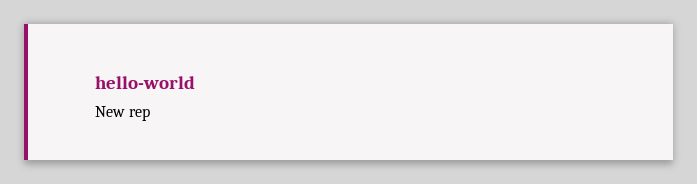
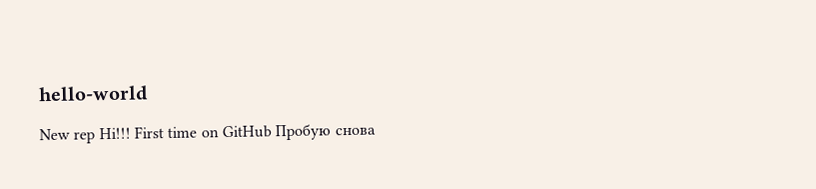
(151, 114) none -> [98,123,376,141] Hi!!! First time on GitHub Пробую снова

